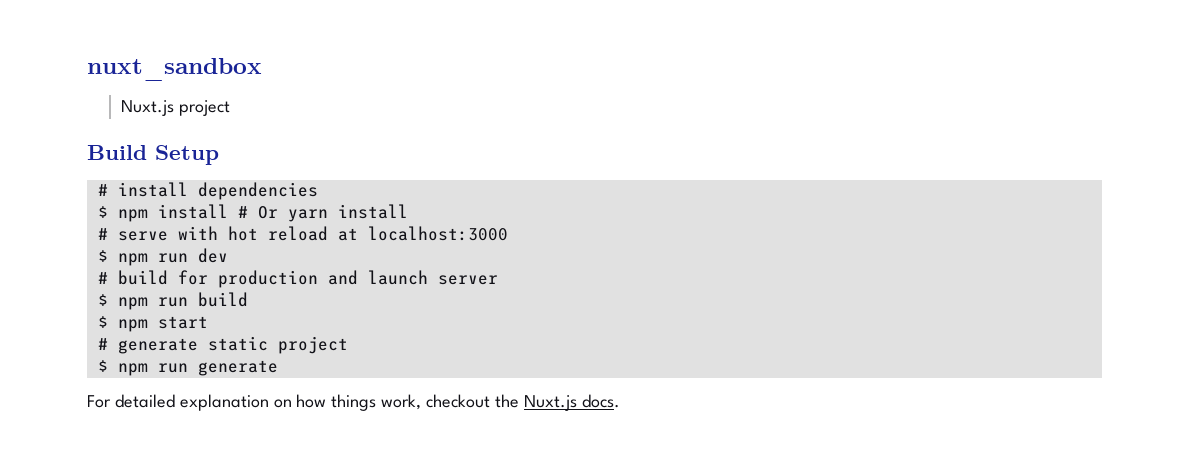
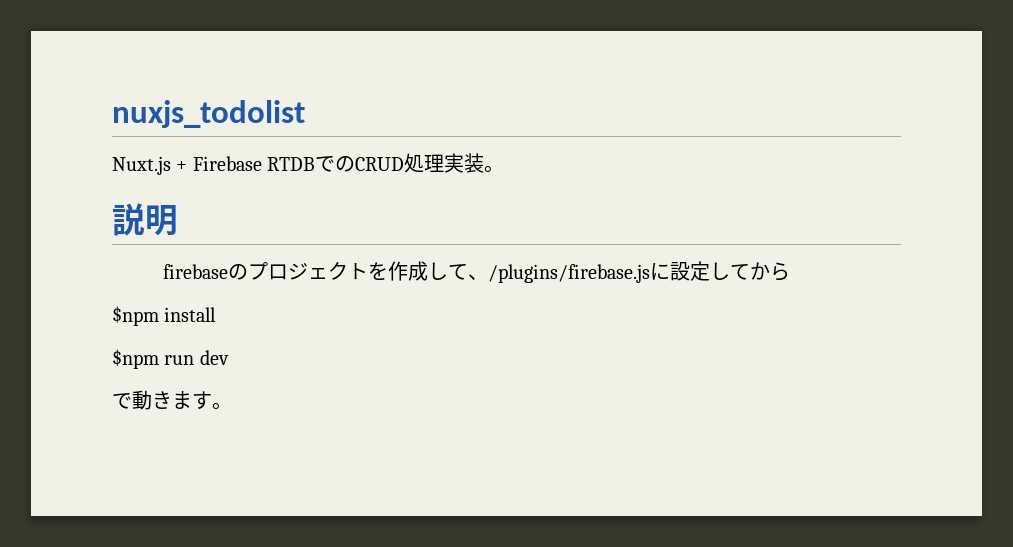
[87,58,262,81] [121,100,231,116] [87,145,219,165] [97,182,318,200] [97,204,408,222] [97,226,508,241] [97,248,228,266] [97,270,498,288] [97,292,248,310] [97,316,208,332] [97,336,348,354] [97,360,278,376] [87,394,620,411] nuxt_sandbox // Nuxt.js project // Build Setup // # install dependencies // $ npm install # Or yarn install // # serve with hot reload at localhost:3000 // $ npm run dev // # build for production and launch server // $ npm run build // $ npm start // # generate static project // $ npm run generate // For detailed explanation on how things work, checkout the Nuxt.js docs. -> [112,100,305,128] [112,153,505,175] [112,203,178,236] [163,261,791,283] [112,306,217,326] [112,349,229,369] [112,390,232,410] nuxjs_todolist // Nuxt.js + Firebase RTDBでのCRUD処理実装。 // 説明 // firebaseのプロジェクトを作成して、/plugins/firebase.jsに設定してから // $npm install // $npm run dev // で動きます。

